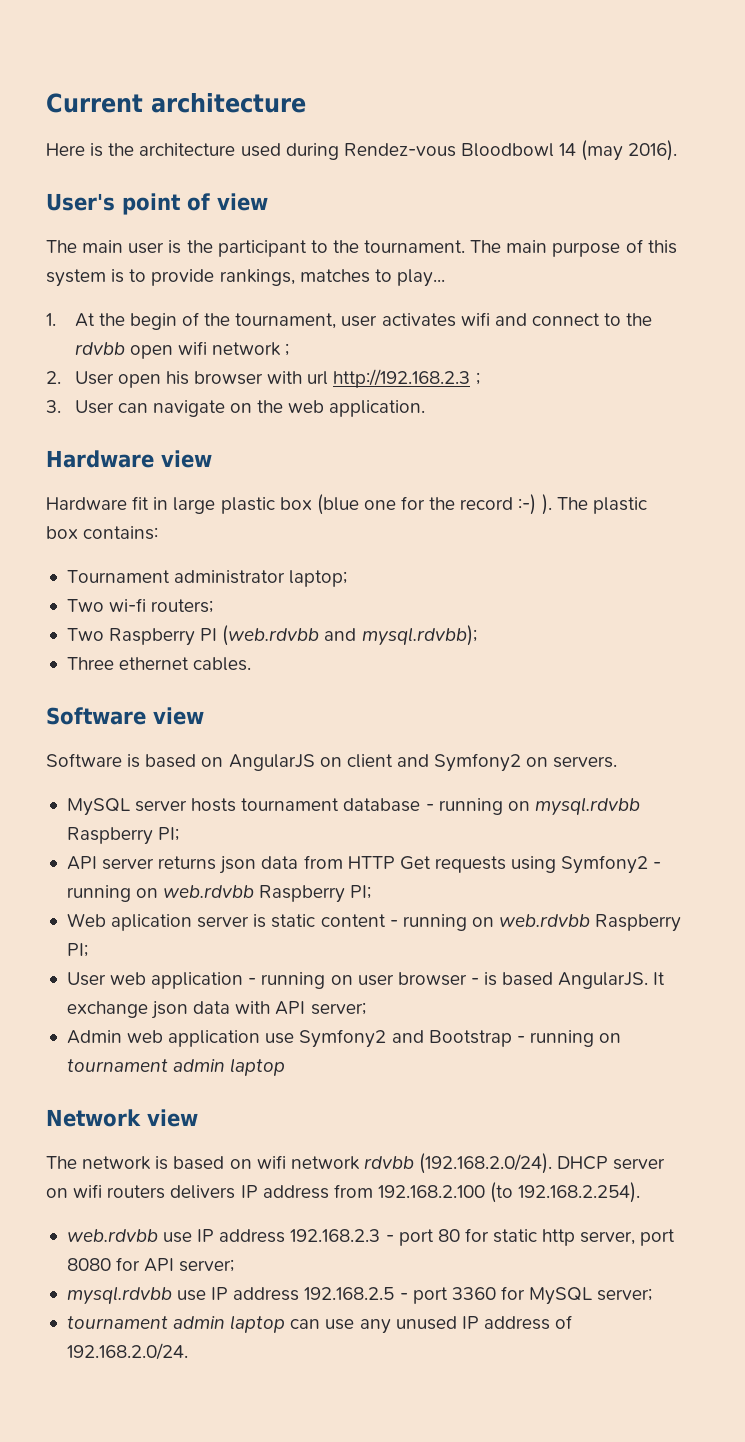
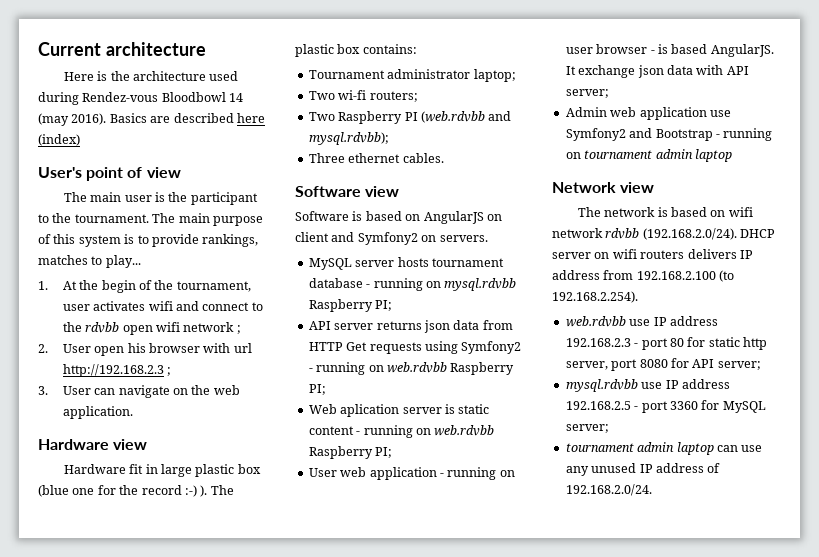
(678, 150) none -> [109,113,265,123] [38,134,80,146] Basics are described here (index)

